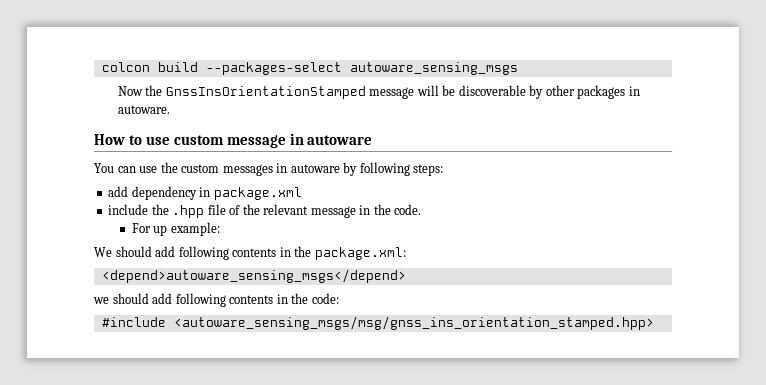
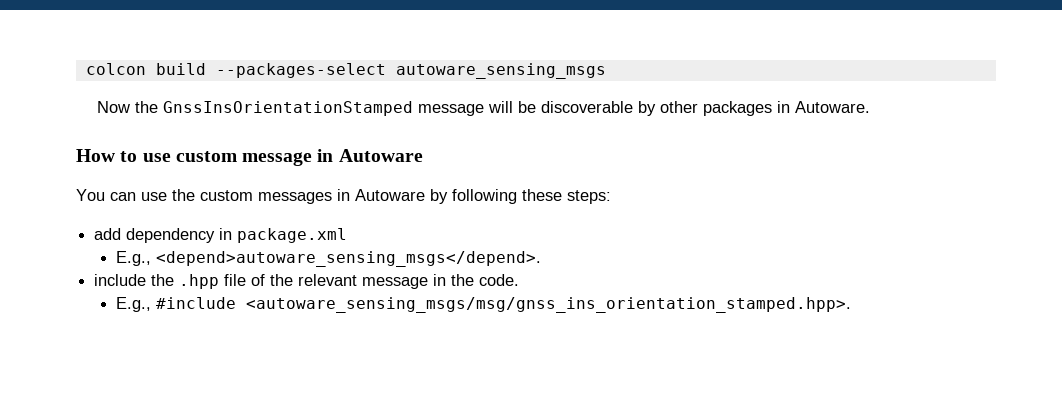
[117,105,170,114] autoware. -> [795,101,871,113] Autoware.
[307,135,373,145] autoware -> [338,149,423,162] Autoware
[290,164,340,173] autoware -> [355,189,425,201] Autoware
(410, 169) none -> [522,189,562,201] these
(302, 193) none -> [115,251,541,267] // E.g., <depend>autoware_sensing_msgs</depend>.
[131,222,220,236] [94,246,406,260] [101,269,406,283] [93,293,339,307] [101,316,654,330] For up example: // We should add following contents in the package.xml: // <depend>autoware_sensing_msgs</depend> // we should add following contents in the code: // #include <autoware_sensing_msgs/msg/gnss_ins_orientation_stamped.hpp> -> [115,297,851,313] E.g., #include <autoware_sensing_msgs/msg/gnss_ins_orientation_stamped.hpp>.

